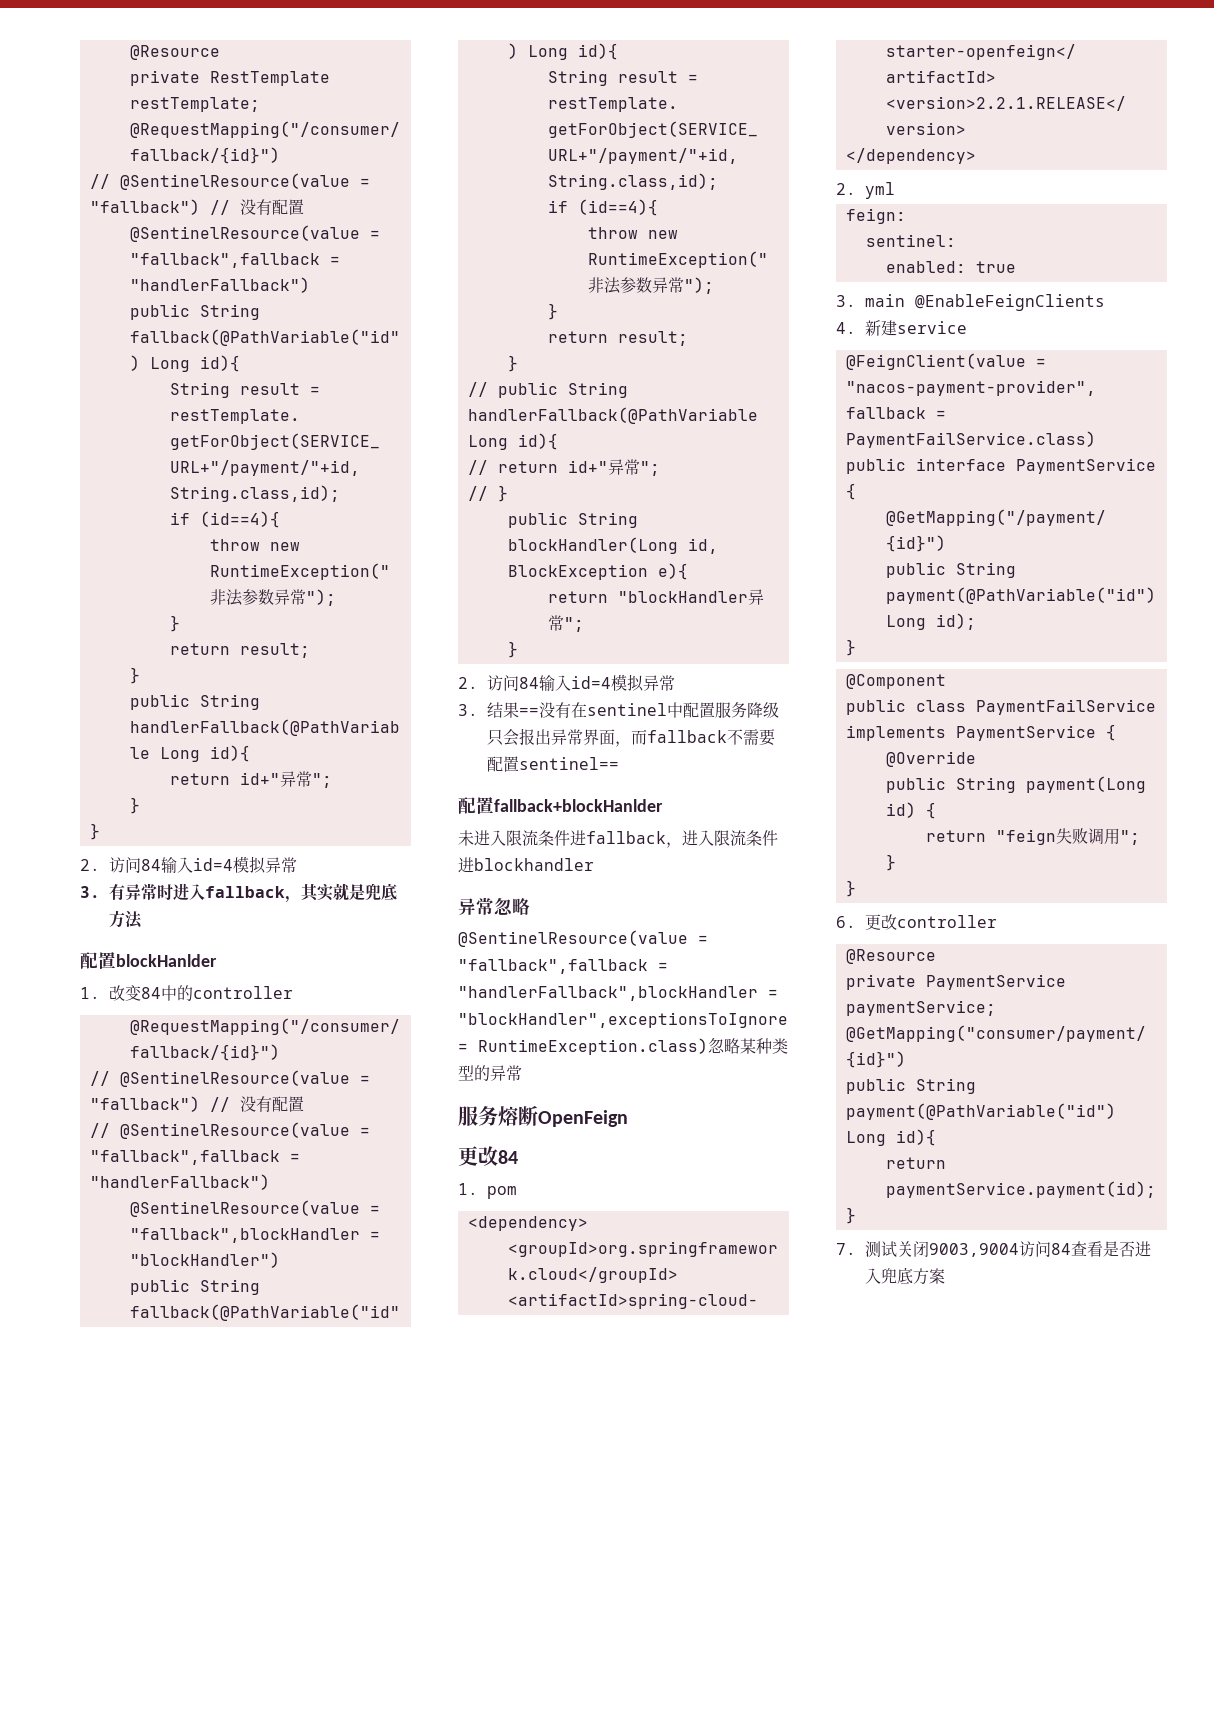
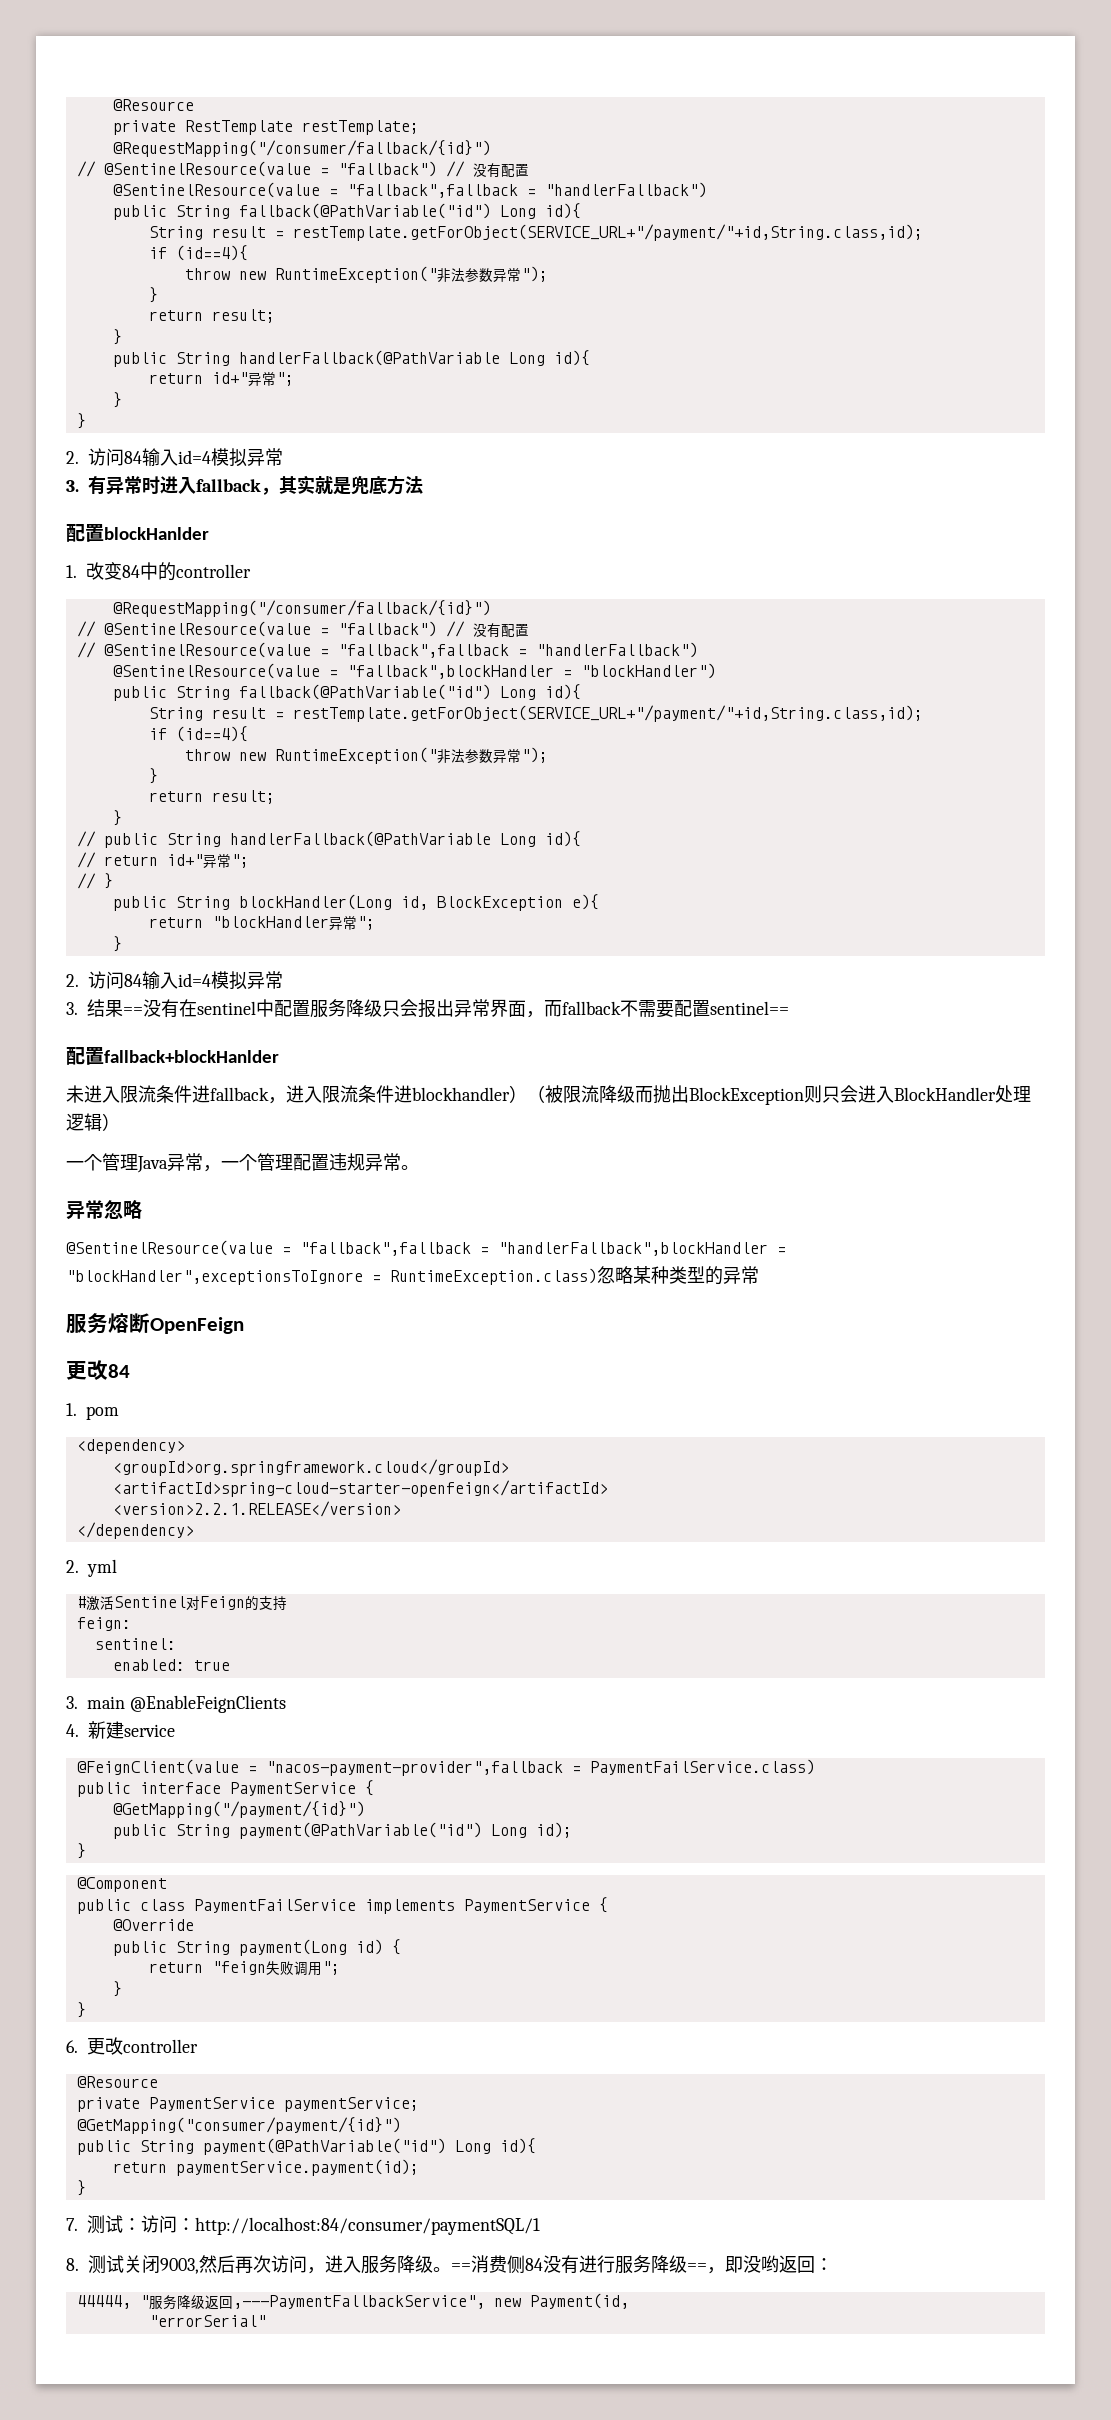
(594, 864) none -> [509,1085,1031,1105] [66,1113,120,1131] [66,1153,419,1173] ）（被限流降级而抛出BlockException则只会进入BlockHandler处理逻辑） // 一个管理Java异常，一个管理配置违规异常。
(896, 190) none -> [76,1596,287,1611] // #激活Sentinel对Feign的支持
[897,1241,1152,1257] [865,1267,946,1285] 关闭9003,9004访问84查看是否进入兜底方案 -> [123,2215,540,2235] [66,2255,833,2274] [76,2293,629,2310] [148,2315,266,2327] ：访问：http://localhost:84/consumer/paymentSQL/1 // 8.测试关闭9003,然后再次访问，进入服务降级。==消费侧84没有进行服务降级==，即没哟返回： // 44444, "服务降级返回,---PaymentFallbackService", new Payment(id, // "errorSerial"

